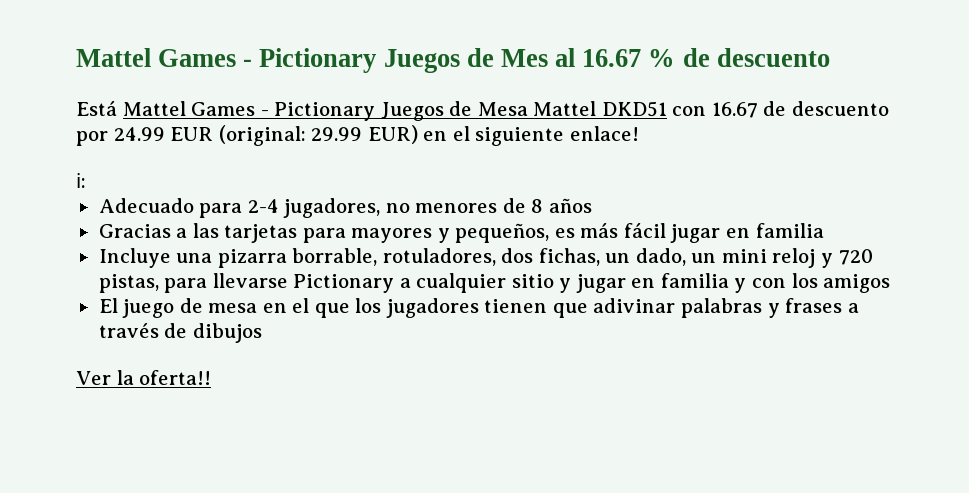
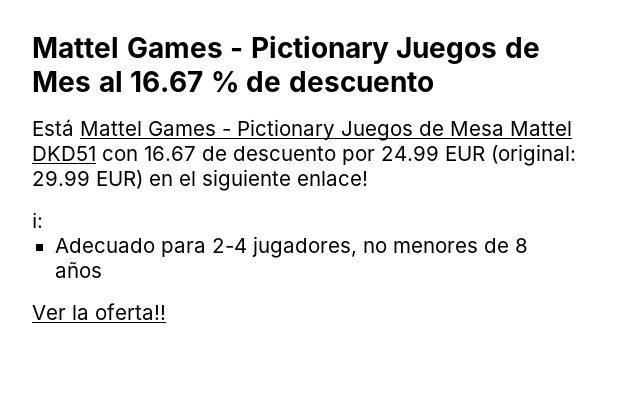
[98,223,824,243] [98,248,873,268] [98,273,891,293] [98,298,859,318] [98,323,262,343] // Gracias a las tarjetas para mayores y pequeños, es más fácil jugar en familia // Incluye una pizarra borrable, rotuladores, dos fichas, un dado, un mini reloj y 720 pistas, para llevarse Pictionary a cualquier sitio y jugar en familia y con los amigos // El juego de mesa en el que los jugadores tienen que adivinar palabras y frases a través de dibujos -> (102, 270) none

